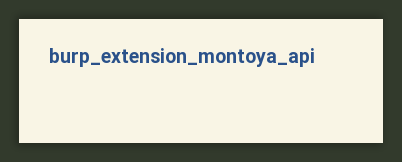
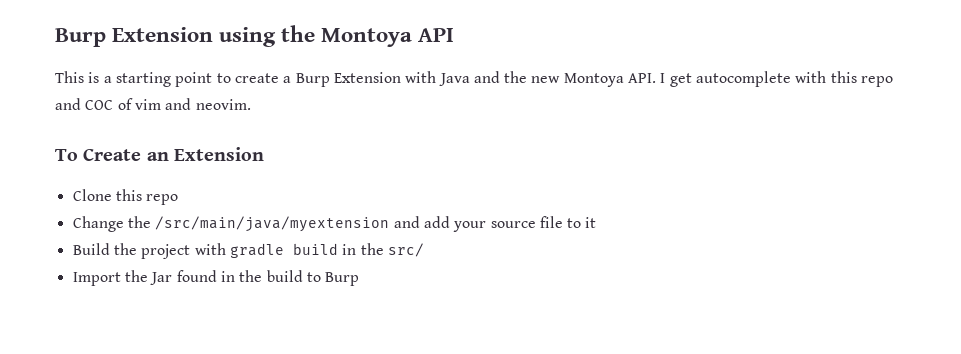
[49,48,315,67] burp_extension_montoya_api -> [55,25,455,47] [55,71,894,87] [55,98,251,110] [55,147,265,161] [72,189,179,205] [72,216,597,232] [72,243,424,259] [72,270,360,286] Burp Extension using the Montoya API // This is a starting point to create a Burp Extension with Java and the new Montoya API. I get autocomplete with this repo and COC of vim and neovim. // To Create an Extension // Clone this repo // Change the /src/main/java/myextension and add your source file to it // Build the project with gradle build in the src/ // Import the Jar found in the build to Burp

